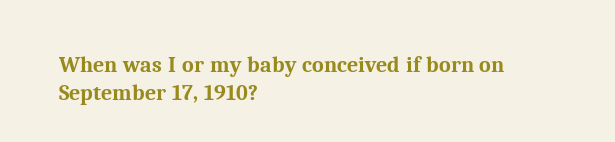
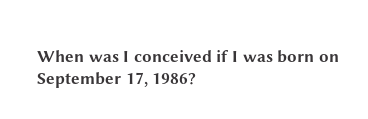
[181,56,423,77] or my baby conceived if -> [133,50,273,62] conceived if I was
[203,84,258,100] 1910? -> [152,73,197,85] 1986?

